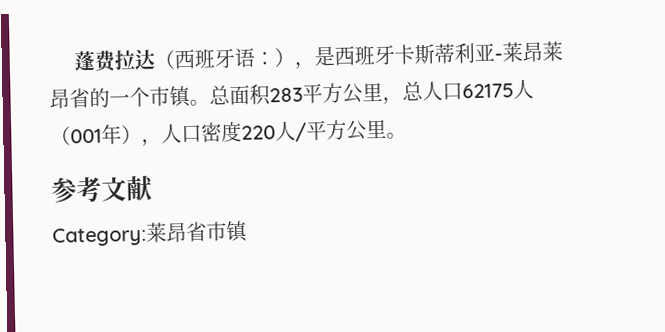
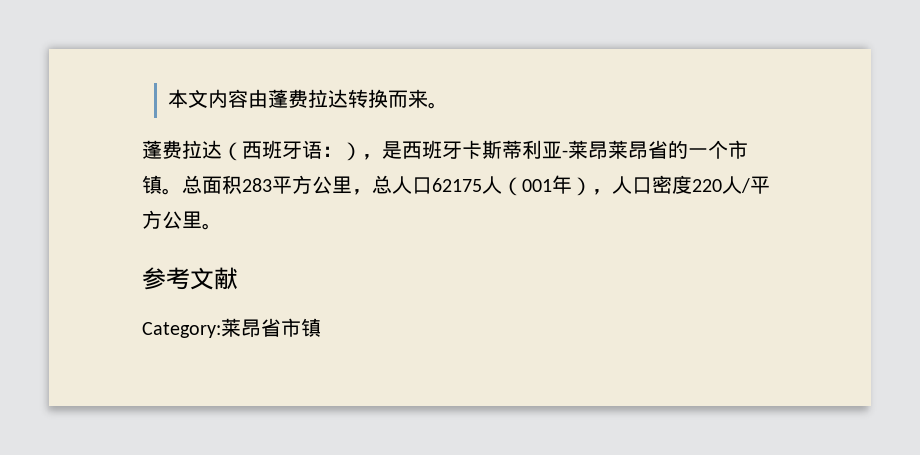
(74, 61) none -> [167,89,448,109] 本文内容由蓬费拉达转换而来。 //

